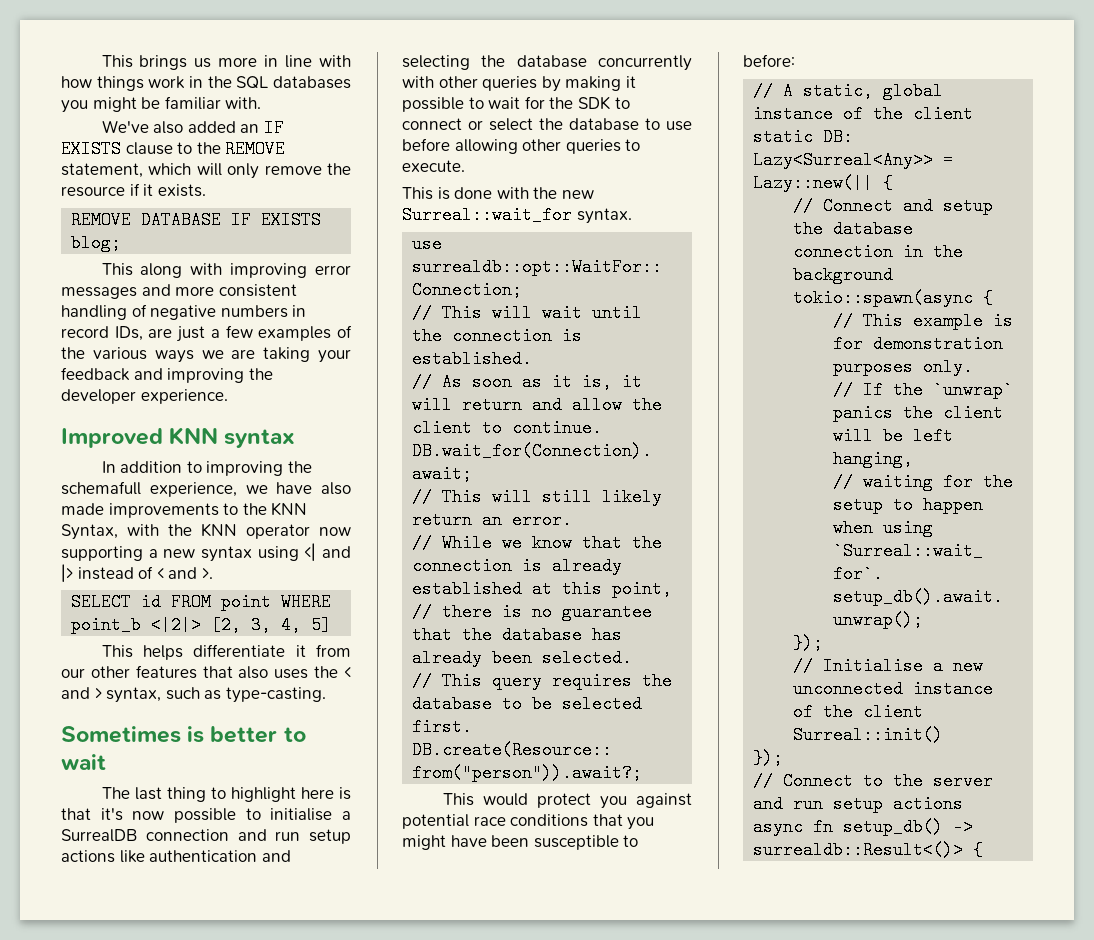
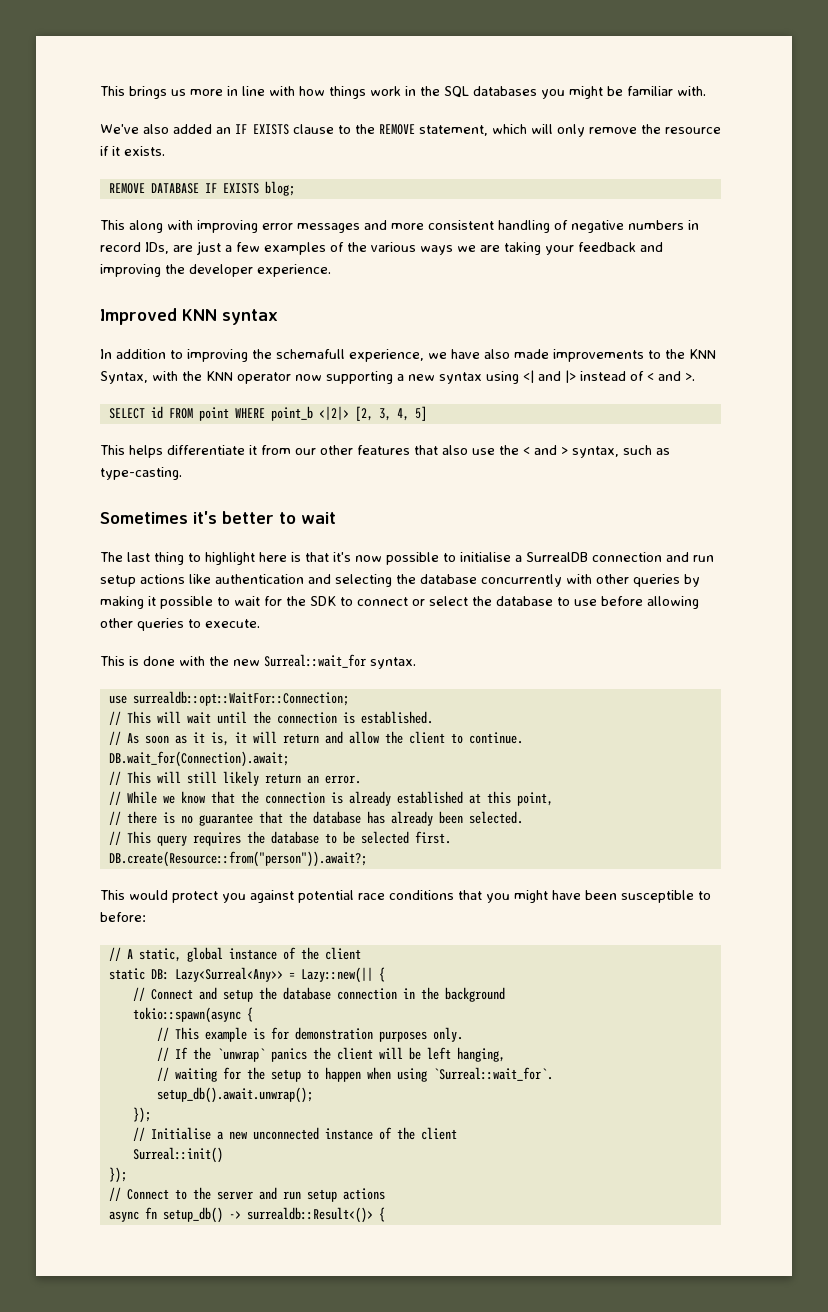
[274,669,309,679] uses -> [472,448,495,455] use
[187,726,205,743] is -> [193,511,217,524] it's

